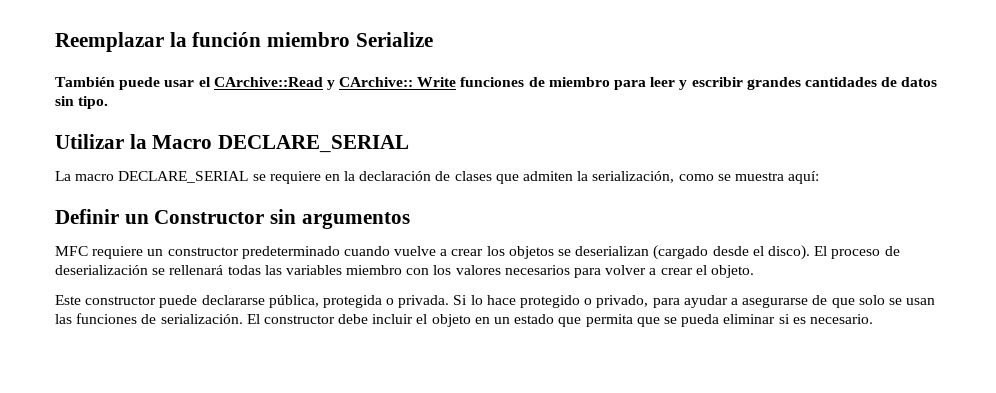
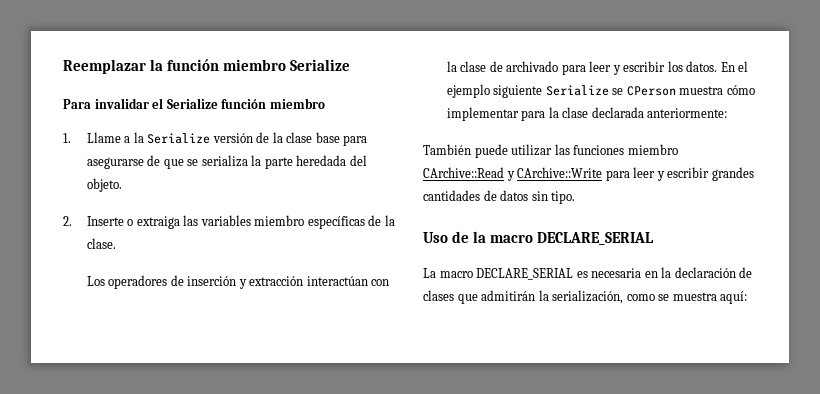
[55,77,610,90] También puede usar el CArchive::Read y CArchive:: Write funciones de miembro -> [63,98,325,109] [63,132,368,146] [86,155,367,169] [86,178,122,192] [63,215,395,229] [86,238,116,249] [86,275,390,289] [446,61,749,75] [446,84,755,98] [446,107,728,121] [423,144,678,158] [423,167,603,181] Para invalidar el Serialize función miembro // 1. Llame a la Serialize versión de la clase base para asegurarse de que se serializa la parte heredada del objeto. // 2. Inserte o extraiga las variables miembro específicas de la clase. // Los operadores de inserción y extracción interactúan con la clase de archivado para leer y escribir los datos. En el ejemplo siguiente Serialize se CPerson muestra cómo implementar para la clase declarada anteriormente: // También puede utilizar las funciones miembro CArchive::Read y CArchive::Write
[55,134,213,149] Utilizar la Macro -> [423,231,534,243] Uso de la macro
[252,171,321,184] se requiere -> [576,268,642,278] es necesaria
[523,171,574,181] admiten -> [481,290,536,301] admitirán
[55,209,410,229] [55,245,900,260] [55,265,754,278] [55,295,936,308] [55,313,873,327] // Definir un Constructor sin argumentos // MFC requiere un constructor predeterminado cuando vuelve a crear los objetos se deserializan (cargado desde el disco). El proceso de deserialización se rellenará todas las variables miembro con los valores necesarios para volver a crear el objeto. // Este constructor puede declararse pública, protegida o privada. Si lo hace protegido o privado, para ayudar a asegurarse de que solo se usan las funciones de serialización. El constructor debe incluir el objeto en un estado que permita que se pueda eliminar si es necesario. -> (748, 297) none

